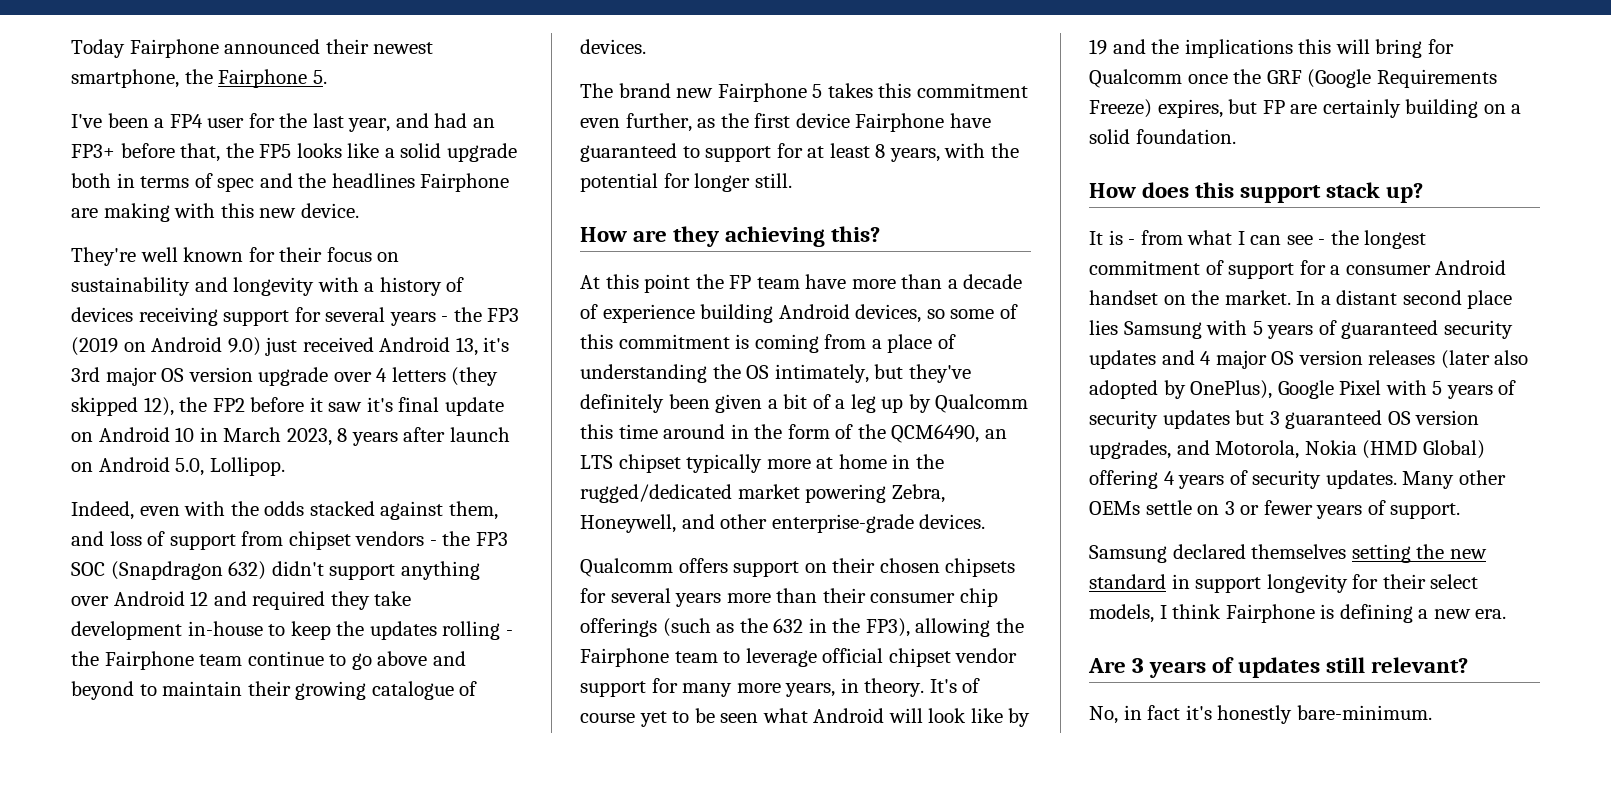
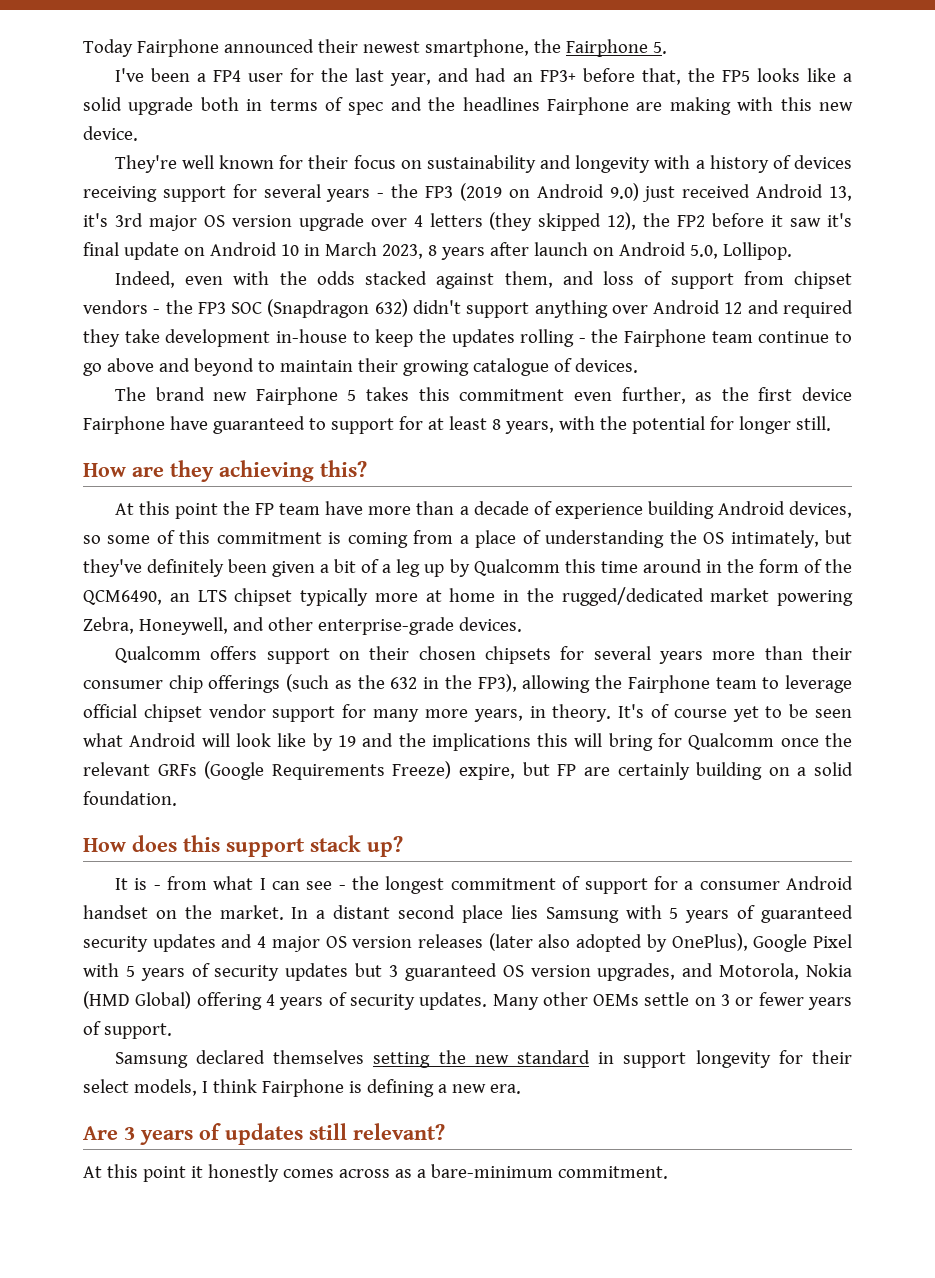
[1266,70,1302,84] GRF -> [83,762,197,776] relevant GRFs
[1157,99,1223,118] expires, -> [459,764,516,780] expire,
[1089,705,1432,724] No, in fact it's honestly bare-minimum. -> [83,1164,668,1182] At this point it honestly comes across as a bare-minimum commitment.

